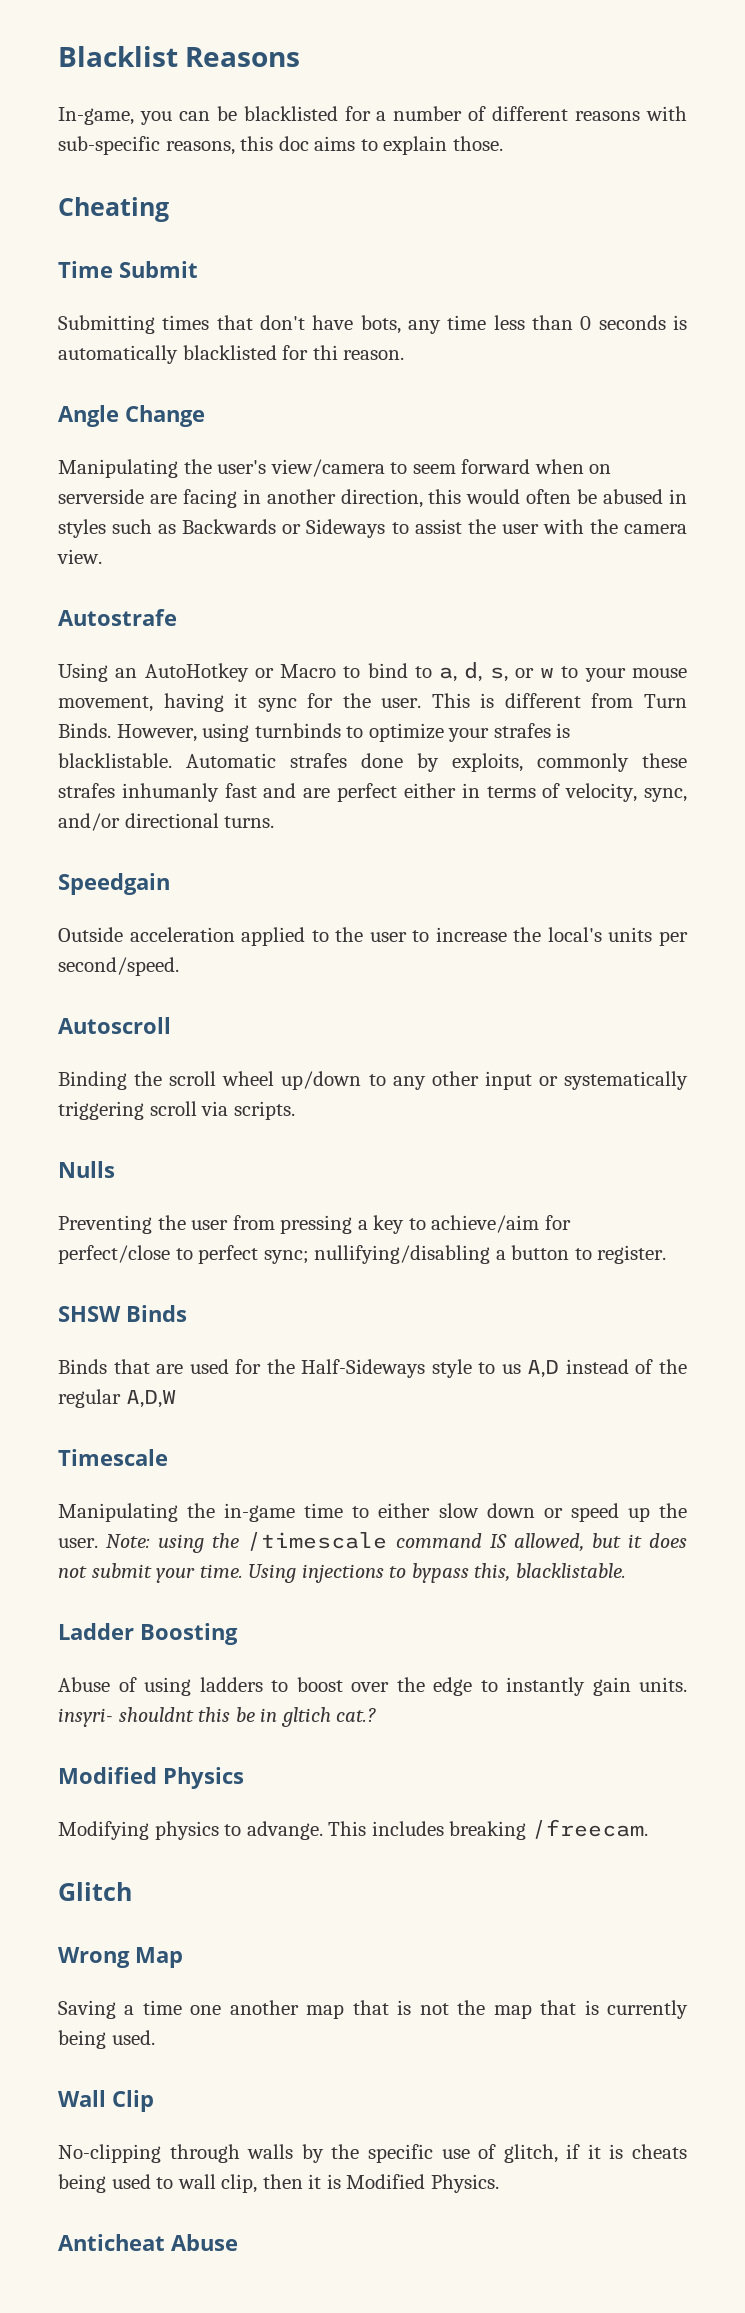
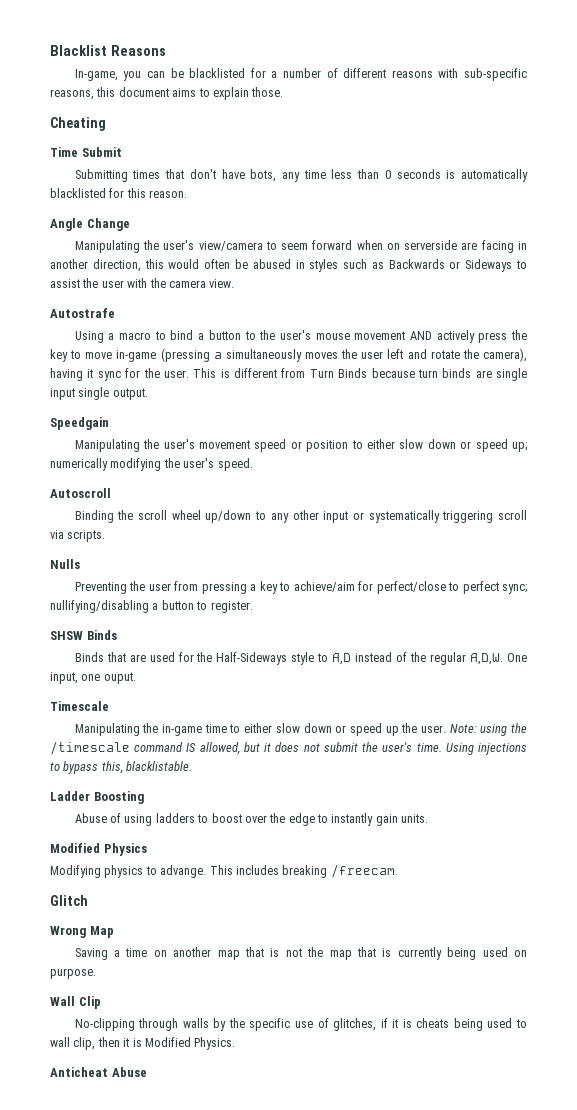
[278,136,309,151] doc -> [118,87,169,97] document
[312,345,338,360] thi -> [126,188,146,198] this
[115,662,687,682] [58,696,153,712] an AutoHotkey or Macro to bind to a, d, s, or w to your mouse movement, -> [108,330,527,343] [50,348,528,362] a macro to bind a button to the user's mouse movement AND actively press the key to move in-game (pressing a simultaneously moves the user left and rotate the camera),
[58,723,571,742] [58,753,687,772] [58,783,687,802] [58,813,275,831] [58,873,170,895] [58,927,688,946] [58,957,179,976] Binds. However, using turnbinds to optimize your strafes is blacklistable. Automatic strafes done by exploits, commonly these strafes inhumanly fast and are perfect either in terms of velocity, sync, and/or directional turns. // Speedgain // Outside acceleration applied to the user to increase the local's units per second/speed. -> [338,368,527,381] [50,387,148,400] [50,417,109,430] [74,439,527,452] [50,458,253,471] Binds because turn binds are single input single output. // Speedgain // Manipulating the user's movement speed or position to either slow down or speed up; numerically modifying the user's speed.
[501,1364,521,1374] us -> (329, 657) none
[125,1390,176,1408] A,D,W -> [470,653,527,665] [50,672,136,684] A,D,W. One input, one ouput.
[156,1568,196,1583] your -> [362,742,413,752] the user's
[58,1707,377,1727] insyri- shouldnt this be in gltich cat.? -> (429, 818) none
[190,2005,222,2015] one -> [153,950,167,957] on
[111,2030,155,2045] used. -> [482,947,528,957] [50,968,96,979] used on purpose.
[503,2144,558,2163] glitch, -> [333,1018,377,1031] glitches,

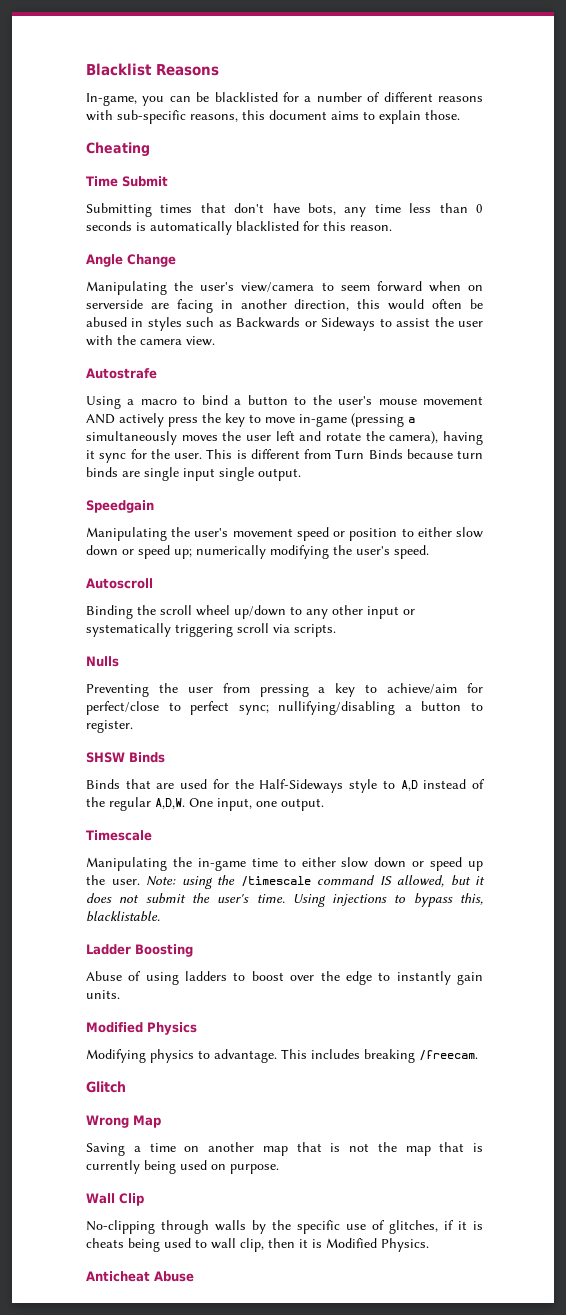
[103,672,136,684] ouput. -> [281,798,324,811] output.
[160,865,207,878] advange. -> [214,1049,277,1063] advantage.

